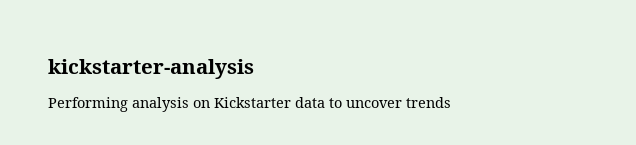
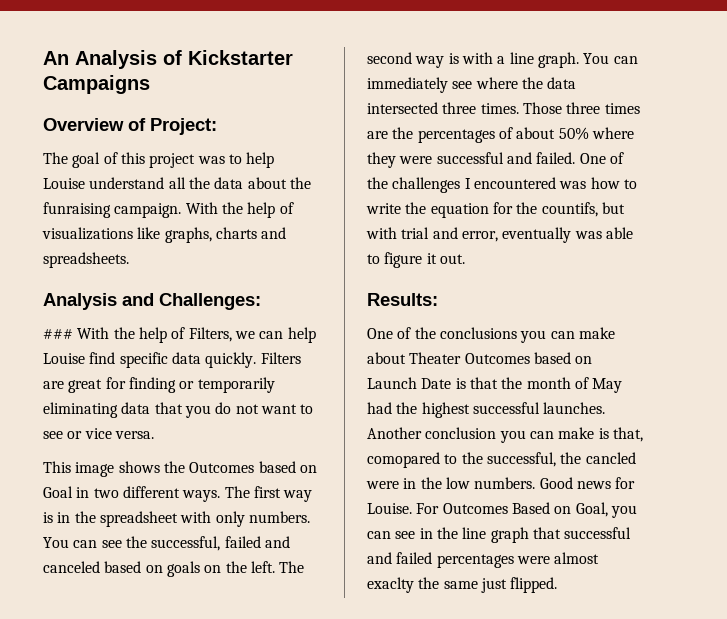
[48,59,254,79] [48,97,451,112] kickstarter-analysis // Performing analysis on Kickstarter data to uncover trends -> [43,50,293,69] [43,75,150,94] [43,118,217,135] [43,152,275,168] [43,177,311,189] [43,202,294,218] [42,227,287,243] [43,252,129,268] [43,293,261,310] [43,327,316,343] [43,352,301,368] [43,377,275,393] [43,402,314,418] [43,428,154,439] [43,461,317,477] [43,486,313,502] [43,511,310,527] [43,536,290,551] [43,561,305,577] [367,52,638,68] [367,77,577,93] [367,102,640,114] [367,127,634,143] [367,152,624,168] [367,177,637,193] [366,202,625,218] [366,227,633,243] [367,252,465,268] [367,293,438,306] [367,327,615,343] [367,352,593,364] [367,377,623,393] [367,402,606,418] [367,427,643,443] [367,452,636,468] [366,477,636,489] [367,502,637,518] [367,527,632,543] [367,552,600,568] [367,577,558,593] An Analysis of Kickstarter Campaigns // Overview of Project: // The goal of this project was to help Louise understand all the data about the funraising campaign. With the help of visualizations like graphs, charts and spreadsheets. // Analysis and Challenges: // ### With the help of Filters, we can help Louise find specific data quickly. Filters are great for finding or temporarily eliminating data that you do not want to see or vice versa. // This image shows the Outcomes based on Goal in two different ways. The first way is in the spreadsheet with only numbers. You can see the successful, failed and canceled based on goals on the left. The second way is with a line graph. You can immediately see where the data intersected three times. Those three times are the percentages of about 50% where they were successful and failed. One of the challenges I encountered was how to write the equation for the countifs, but with trial and error, eventually was able to figure it out. // Results: // One of the conclusions you can make about Theater Outcomes based on Launch Date is that the month of May had the highest successful launches. Another conclusion you can make is that, comopared to the successful, the cancled were in the low numbers. Good news for Louise. For Outcomes Based on Goal, you can see in the line graph that successful and failed percentages were almost exaclty the same just flipped.

